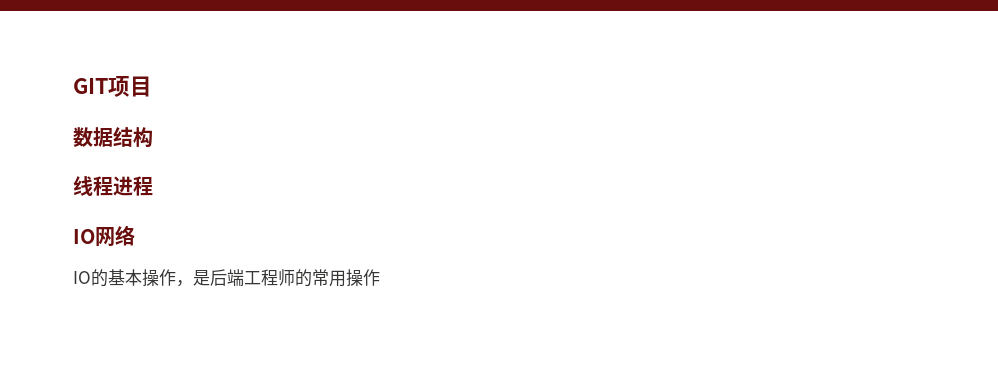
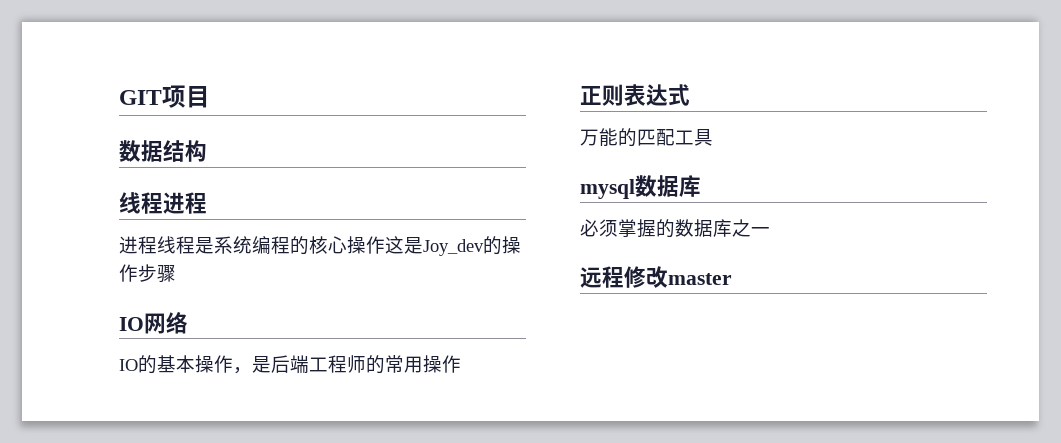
(153, 186) none -> [119,236,521,256] [119,264,176,283] // 进程线程是系统编程的核心操作这是Joy_dev的操作步骤
(380, 277) none -> [580,84,690,106] [580,128,713,147] [580,175,701,199] [580,219,770,238] [580,266,732,288] // 正则表达式 // 万能的匹配工具 // mysql数据库 // 必须掌握的数据库之一 // 远程修改master

